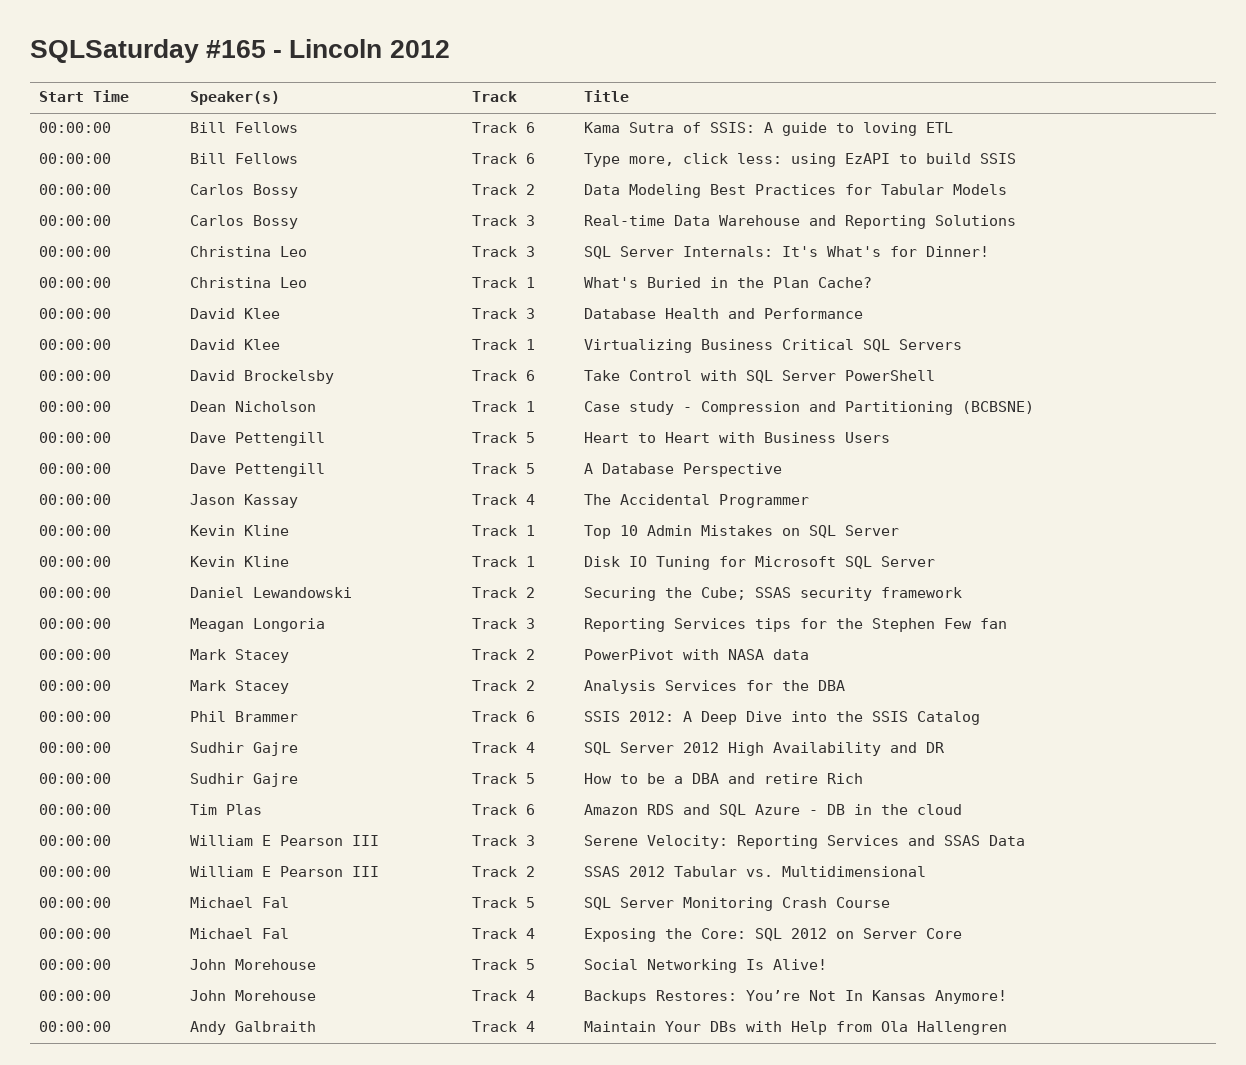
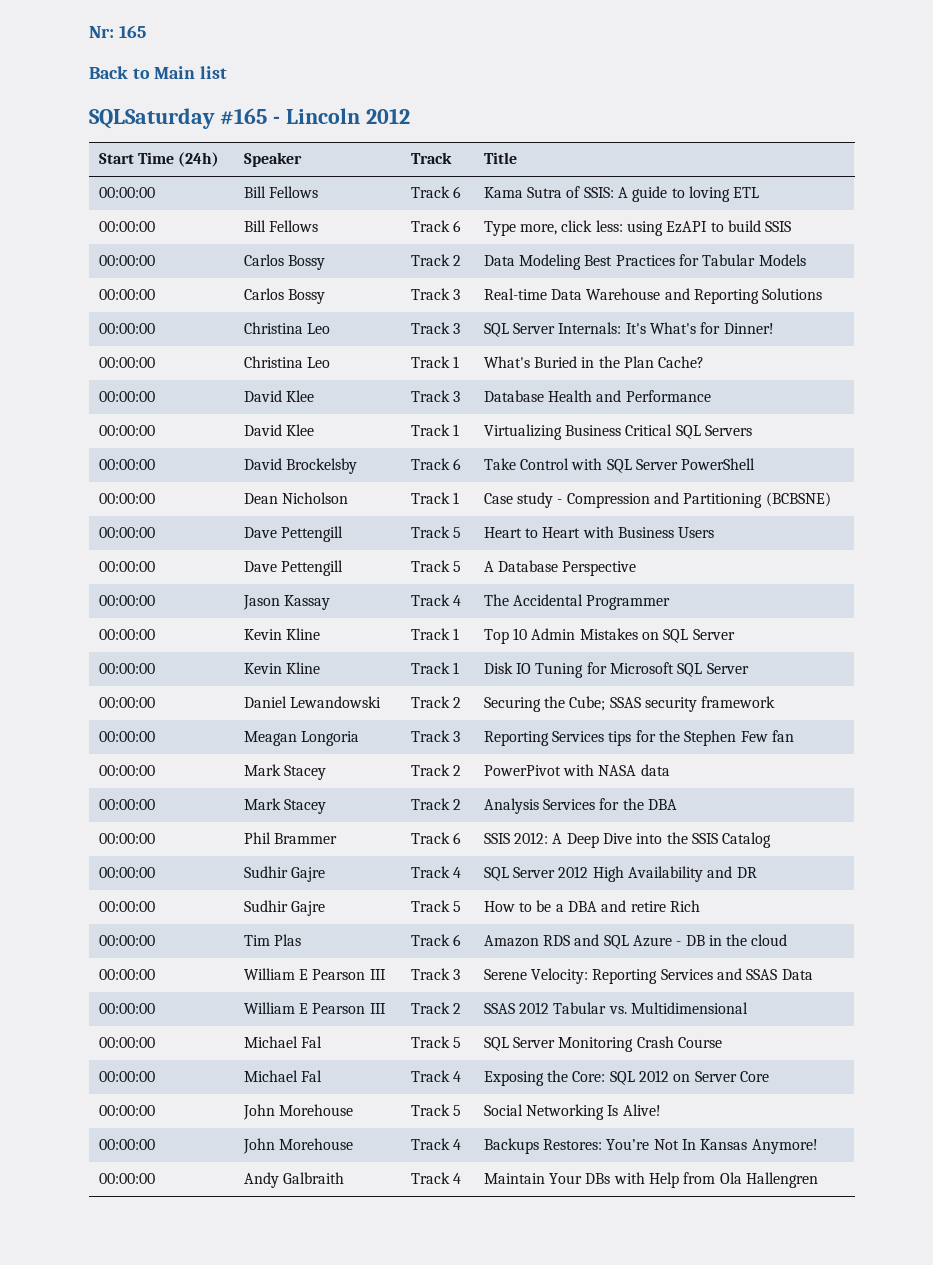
(30, 51) none -> [89,25,146,38] [89,66,228,79] Nr: 165 // Back to Main list //
[190,91,281,105] | Speaker(s) -> [178,152,220,167] [243,152,302,167] (24h) | Speaker

